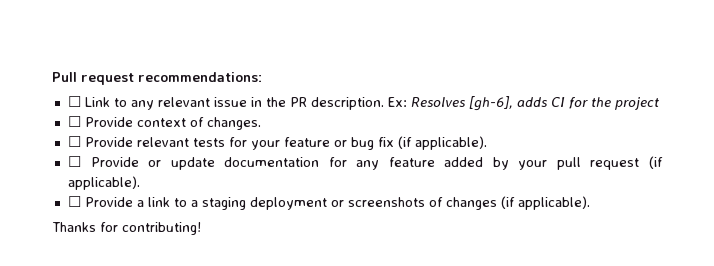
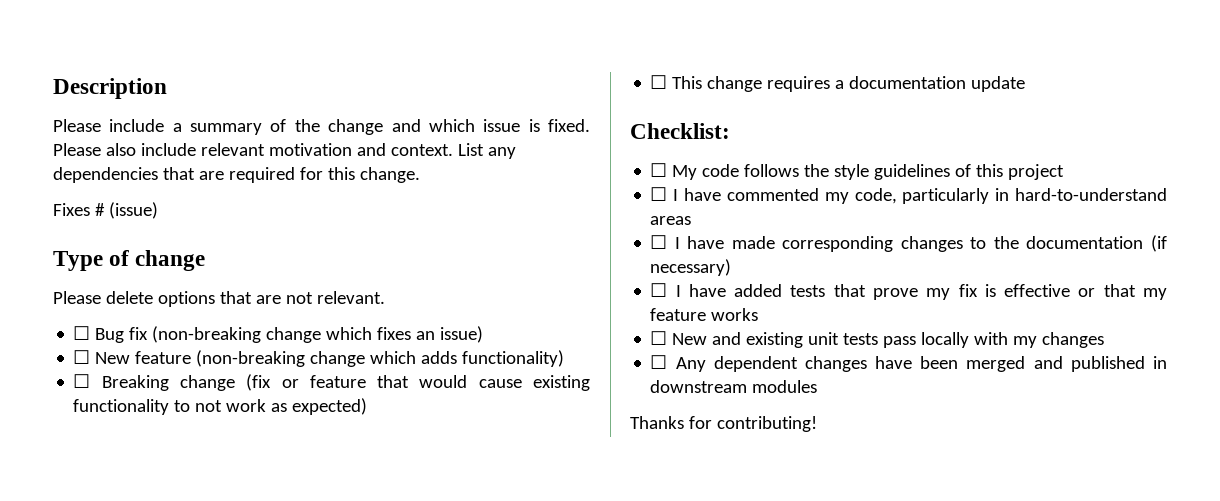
[52,72,262,85] [67,96,659,111] [67,116,261,130] [67,136,487,150] [67,156,663,170] [67,176,140,190] [67,196,590,210] Pull request recommendations: // ☐ Link to any relevant issue in the PR description. Ex: Resolves [gh-6], adds CI for the project // ☐ Provide context of changes. // ☐ Provide relevant tests for your feature or bug fix (if applicable). // ☐ Provide or update documentation for any feature added by your pull request (if applicable). // ☐ Provide a link to a staging deployment or screenshots of changes (if applicable). -> [53,78,167,99] [53,119,591,135] [53,143,516,159] [53,167,420,183] [53,202,158,219] [53,250,206,271] [53,291,385,307] [73,326,484,343] [73,350,565,367] [73,374,590,391] [73,398,368,415] [650,75,1026,92] [630,123,730,139] [650,163,1065,180] [650,187,1167,204] [650,216,692,225] [650,235,1167,252] [650,259,732,276] [650,283,1167,300] [650,308,759,321] [650,331,1105,348] [650,355,1167,372] [650,380,818,393] Description // Please include a summary of the change and which issue is fixed. Please also include relevant motivation and context. List any dependencies that are required for this change. // Fixes # (issue) // Type of change // Please delete options that are not relevant. // ☐ Bug fix (non-breaking change which fixes an issue) // ☐ New feature (non-breaking change which adds functionality) // ☐ Breaking change (fix or feature that would cause existing functionality to not work as expected) // ☐ This change requires a documentation update // Checklist: // ☐ My code follows the style guidelines of this project // ☐ I have commented my code, particularly in hard-to-understand areas // ☐ I have made corresponding changes to the documentation (if necessary) // ☐ I have added tests that prove my fix is effective or that my feature works // ☐ New and existing unit tests pass locally with my changes // ☐ Any dependent changes have been merged and published in downstream modules

